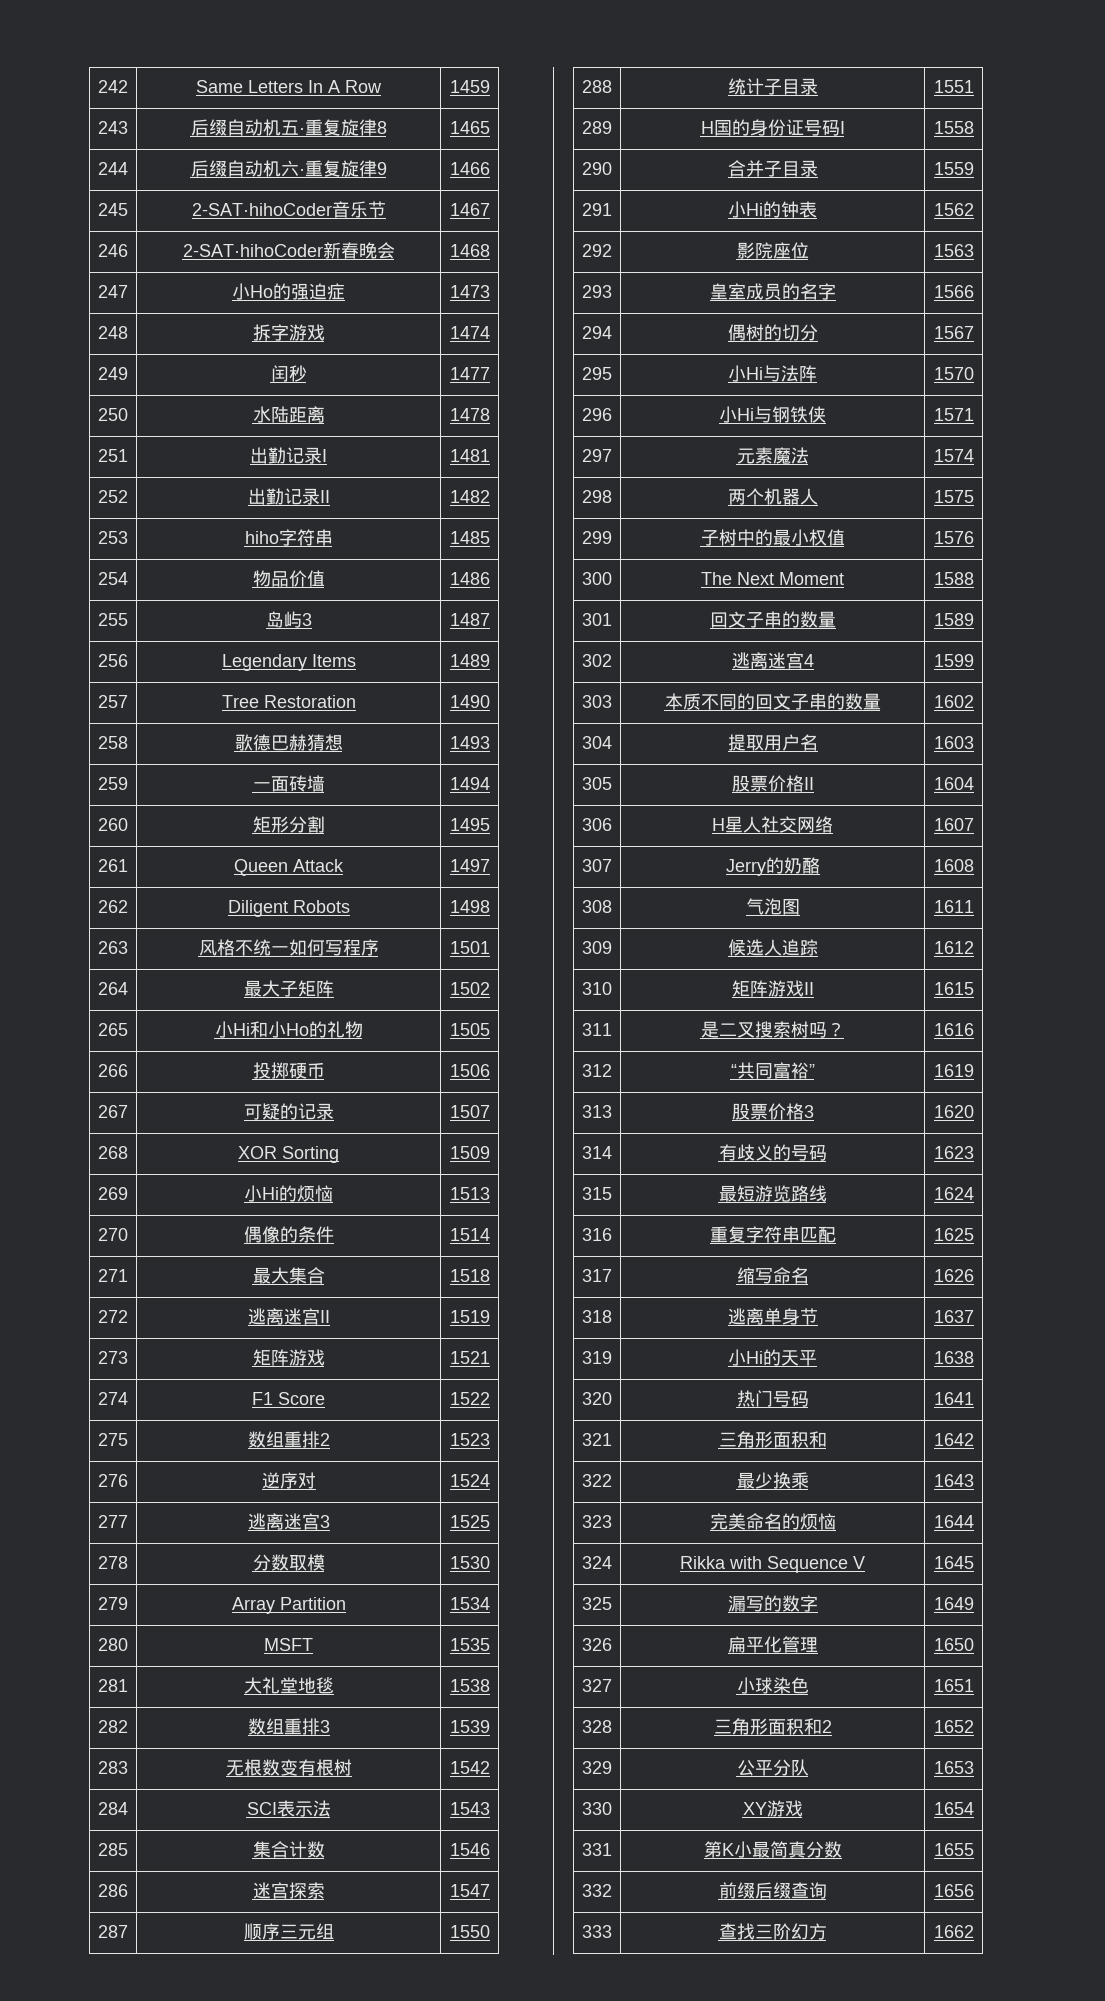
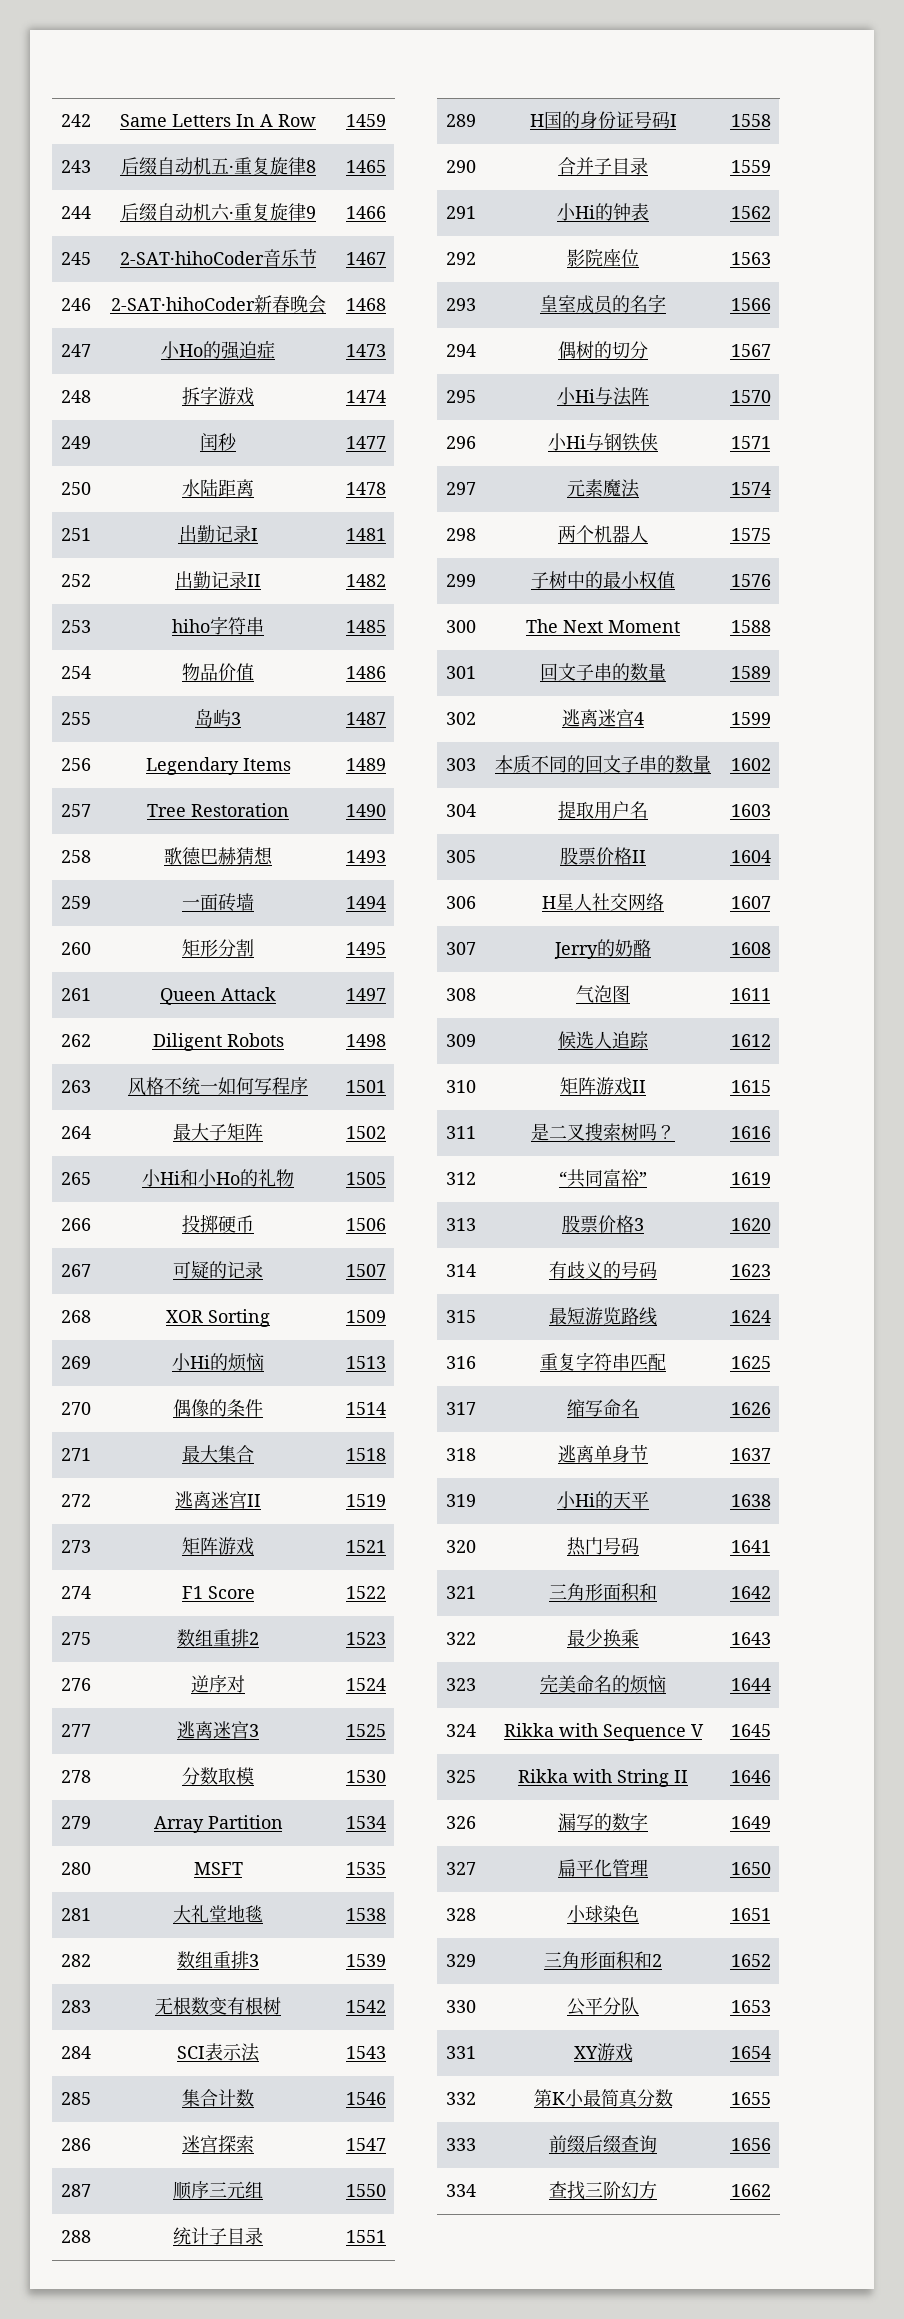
(612, 1603) none -> [518,1769,688,1787] [730,1770,771,1783] [446,1816,476,1829] | Rikka with String II | 1646 // 326
[582,1638,612,1651] 326 -> [446,1862,476,1875] 327
[582,1679,612,1692] 327 -> [446,1908,476,1921] 328
[582,1720,612,1733] 328 -> [446,1954,476,1967] 329
[582,1761,612,1774] 329 -> [446,2000,476,2013] 330
[582,1802,612,1815] 330 -> [446,2046,476,2059] 331
[582,1843,612,1856] 331 -> [446,2092,476,2105] 332
[582,1884,612,1897] 332 -> [446,2138,476,2151] 333
[582,1925,612,1938] 333 -> [446,2184,476,2197] 334

